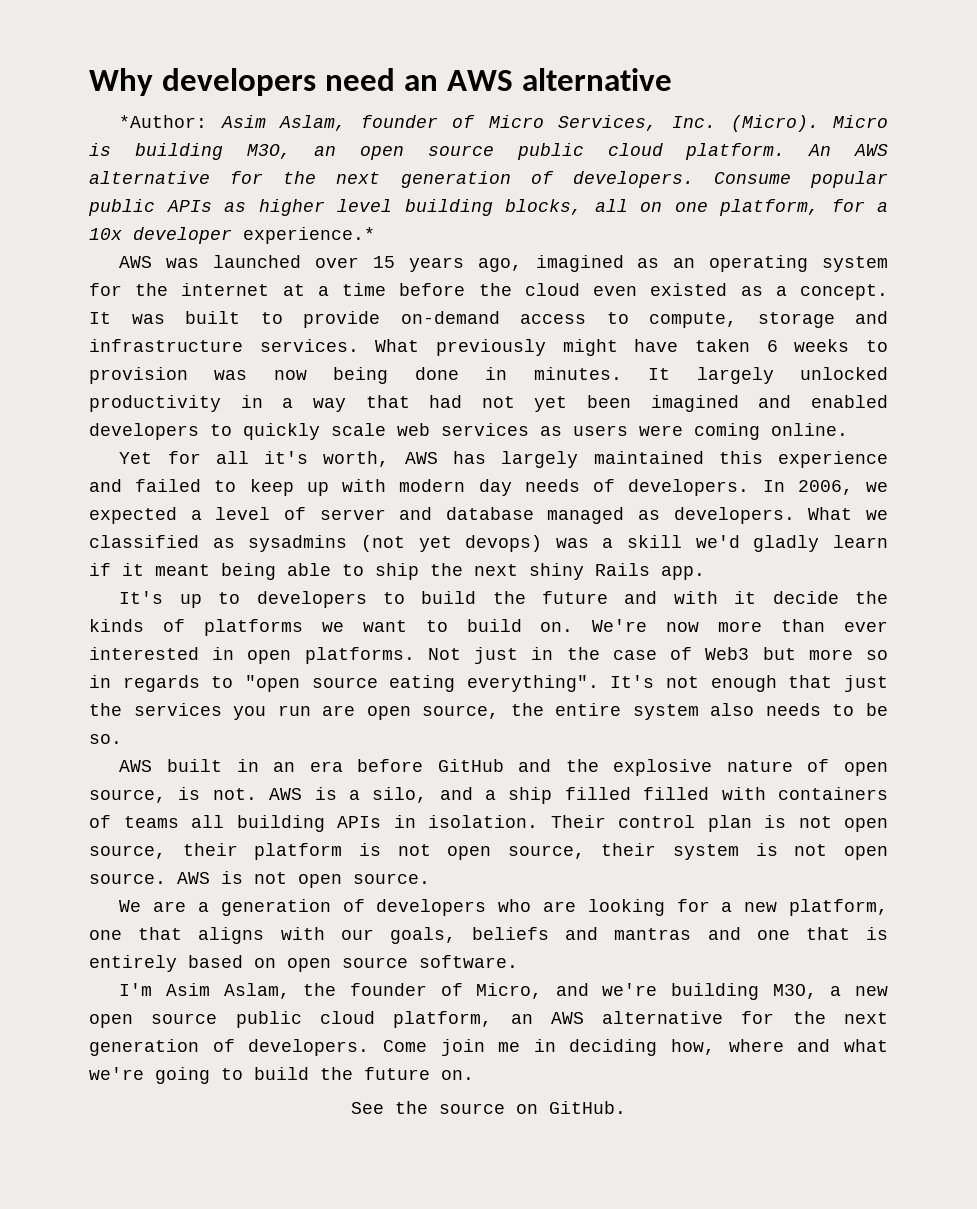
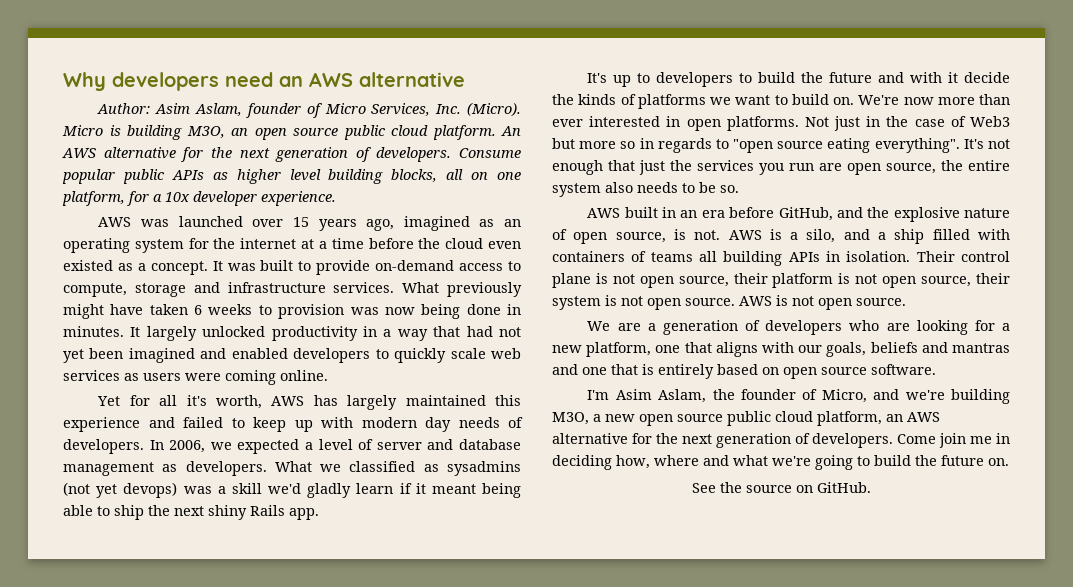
[119,115,208,128] *Author: -> [97,103,151,114] Author:
[243,227,375,244] experience.* -> [261,191,336,206] experience.
[547,507,625,524] managed -> [63,462,154,476] management
[437,759,504,772] GitHub -> [778,207,833,221] GitHub,
[643,787,710,800] filled -> (970, 234) none
[707,815,752,832] plan -> [552,273,591,288] plane

